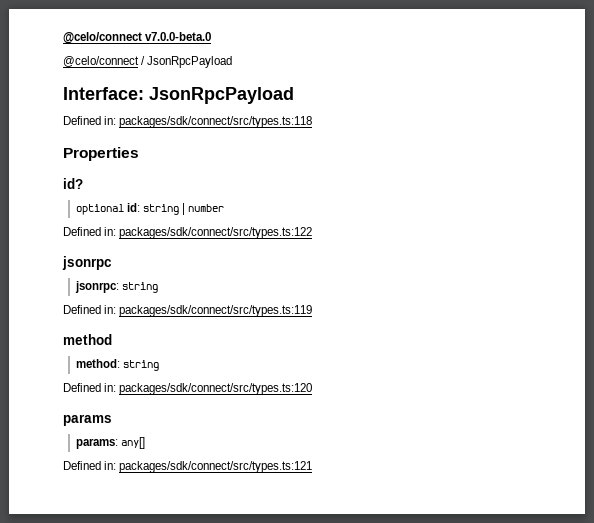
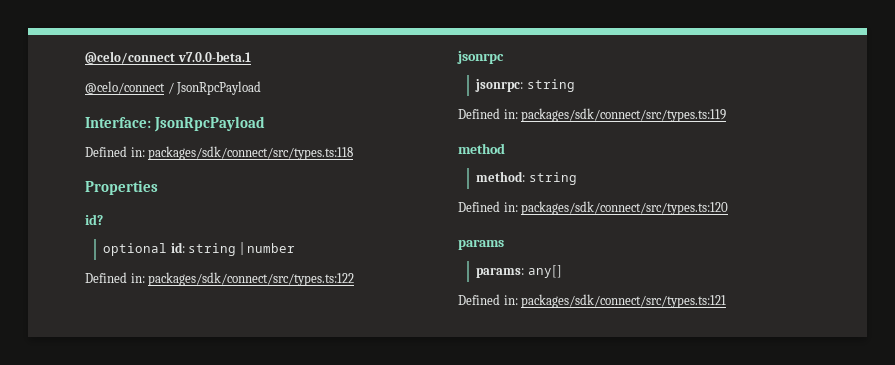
[63,32,212,44] @celo/connect v7.0.0-beta.0 -> [85,51,251,64] @celo/connect v7.0.0-beta.1

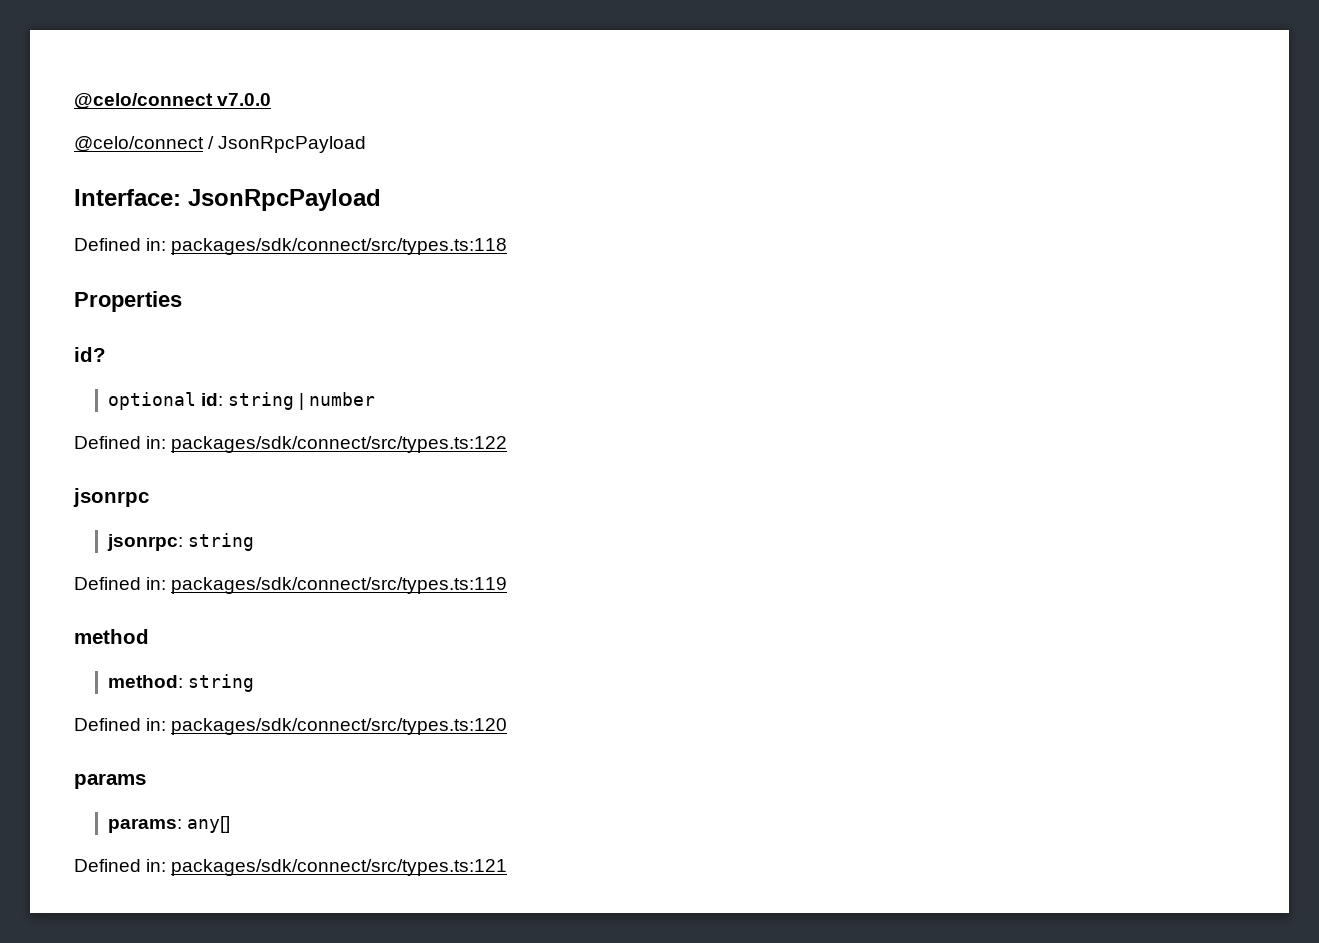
[85,51,251,64] @celo/connect v7.0.0-beta.1 -> [74,93,272,109] @celo/connect v7.0.0

